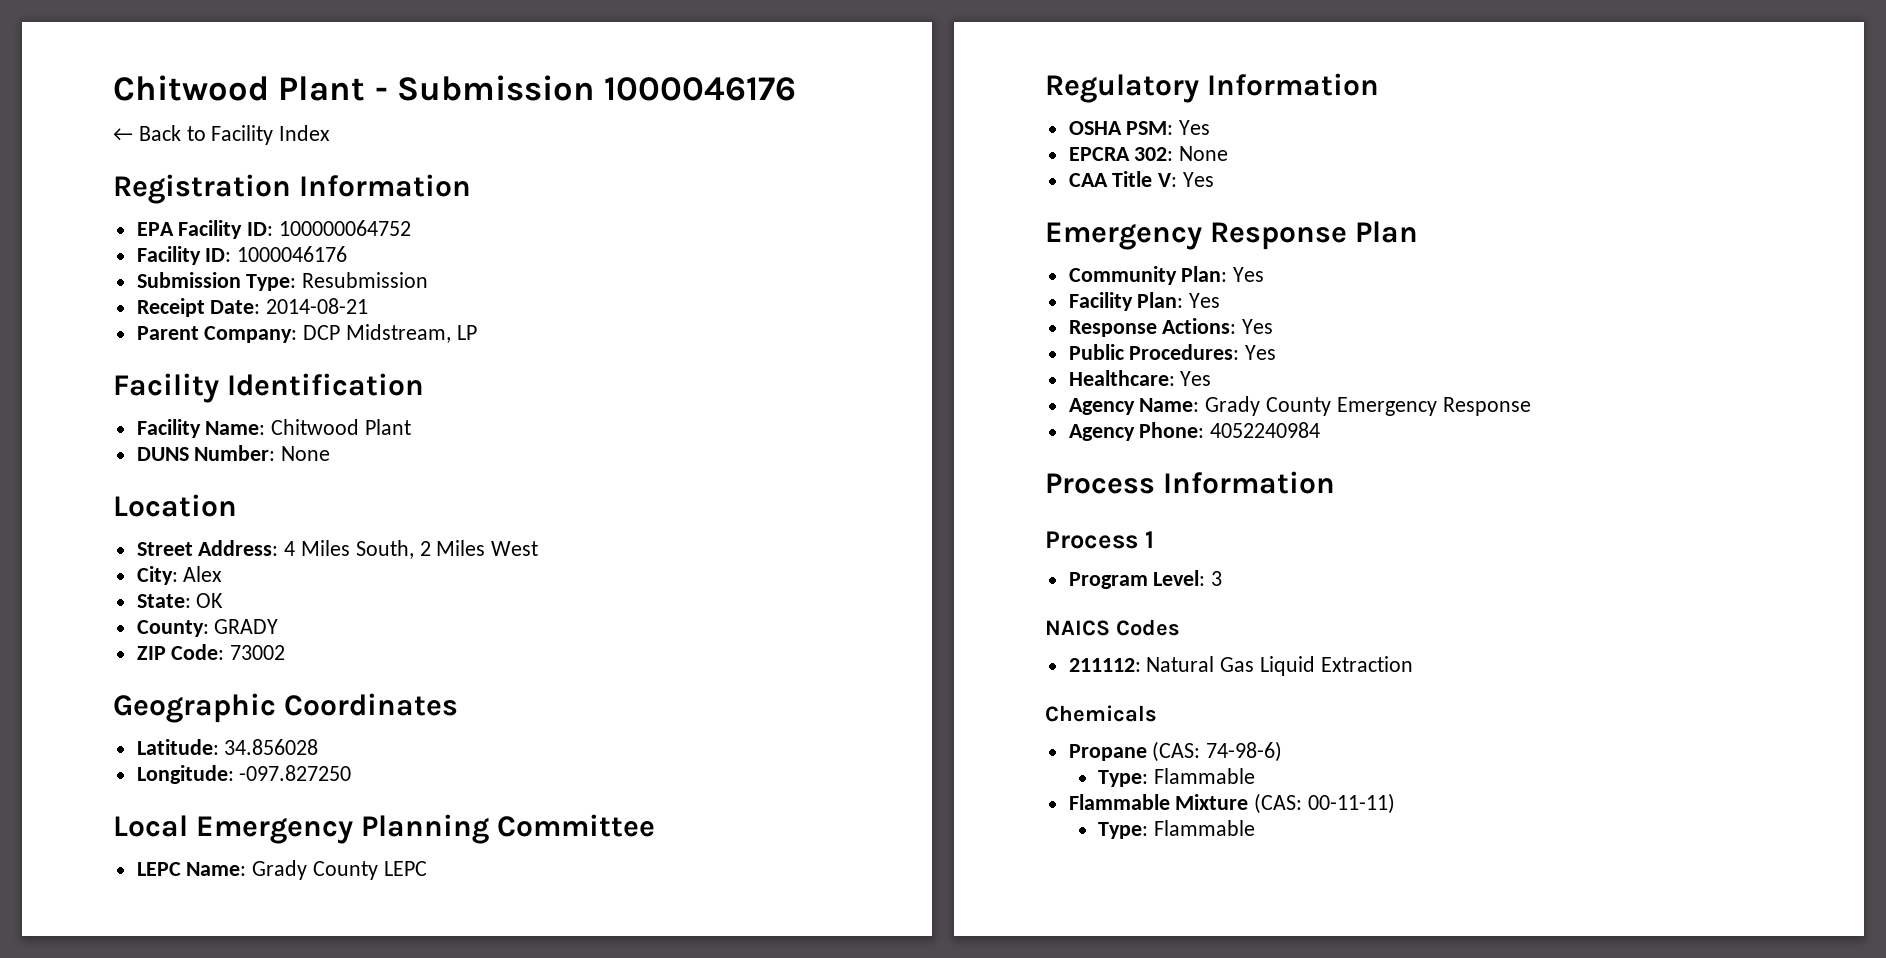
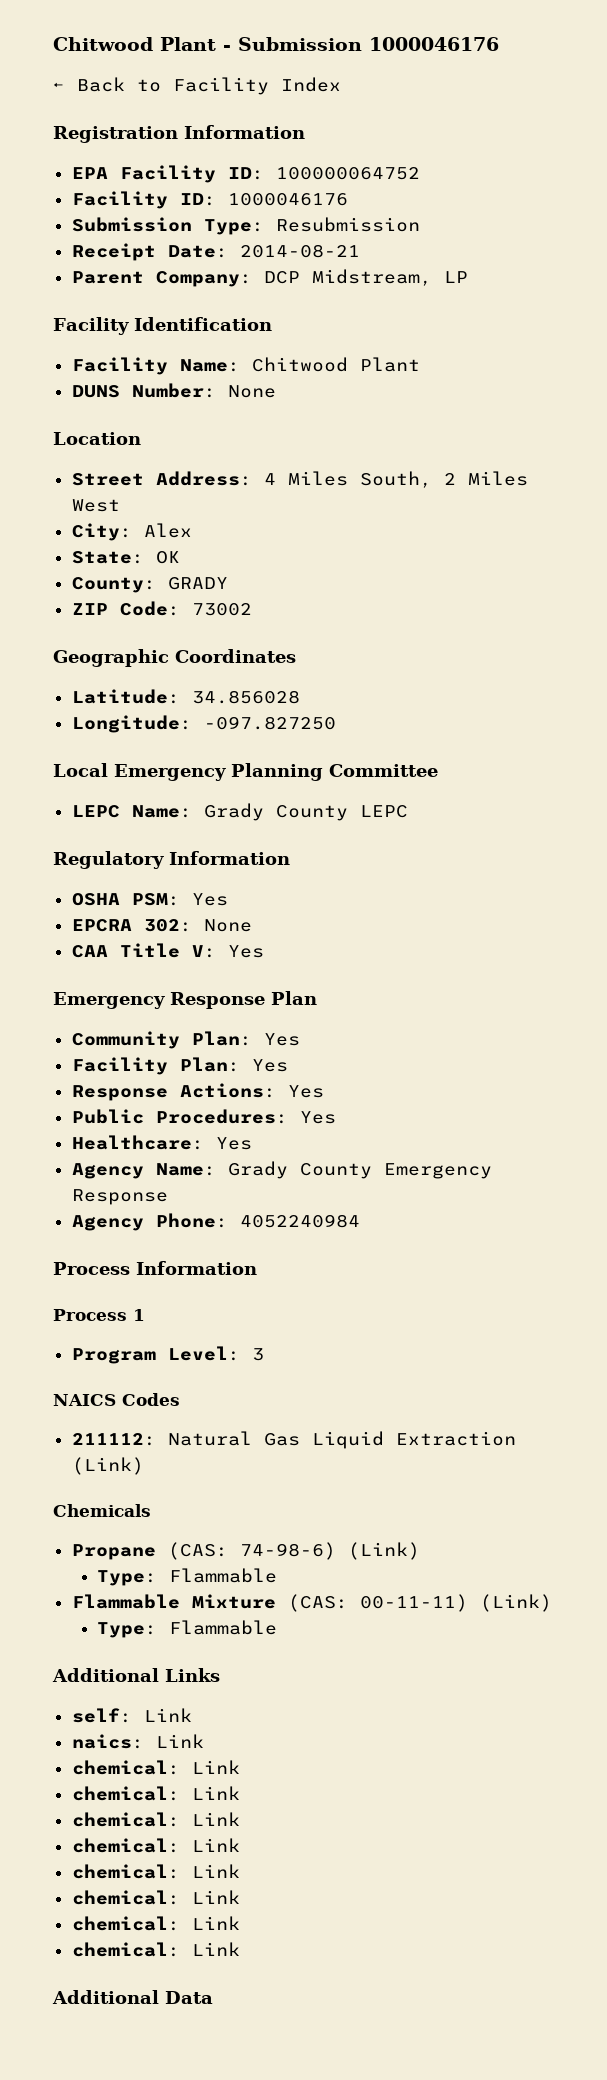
(1413, 664) none -> [71,1457,144,1475] (Link)
(1283, 751) none -> [347,1542,420,1560] (Link)
[1097,820,1255,839] // Type: Flammable -> [479,1594,552,1612] [97,1620,278,1638] [52,1668,220,1682] [71,1708,192,1723] [71,1734,204,1749] [71,1760,240,1775] [71,1786,240,1801] [71,1812,240,1827] [71,1838,240,1853] [71,1864,240,1879] [71,1890,240,1905] [71,1916,240,1931] [71,1942,240,1957] [52,1990,213,2004] (Link) // Type: Flammable // Additional Links // self: Link // naics: Link // chemical: Link // chemical: Link // chemical: Link // chemical: Link // chemical: Link // chemical: Link // chemical: Link // chemical: Link // Additional Data

